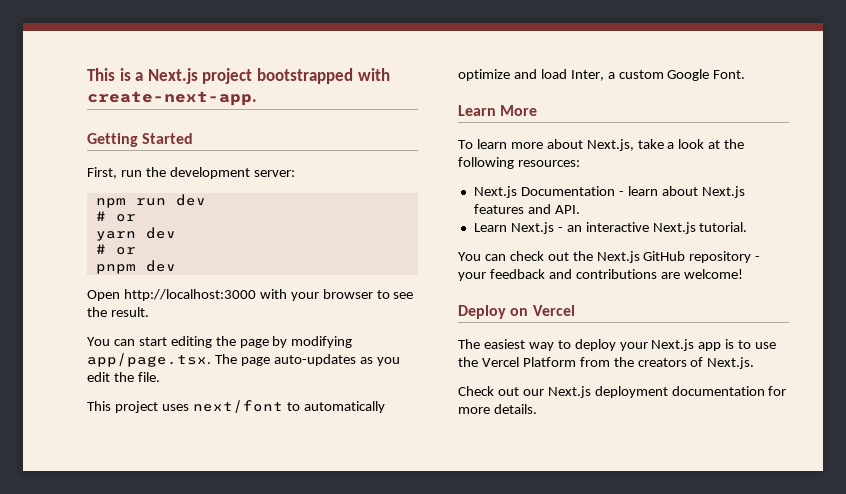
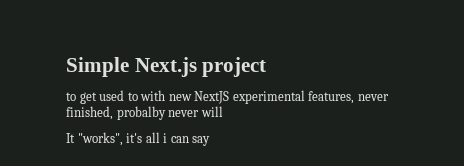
[87,68,144,81] This is a -> [66,57,129,77] Simple
[256,68,390,84] [87,91,257,106] [87,133,194,147] [87,167,295,179] [95,194,206,208] [95,211,136,222] [95,227,176,241] [95,244,136,255] [95,260,176,274] [87,289,414,301] [87,307,149,317] [87,336,353,348] [87,353,400,367] [87,372,160,382] [87,400,385,413] [458,69,746,81] [458,105,538,116] [458,139,745,151] [458,157,580,169] [473,186,745,198] [473,204,580,214] [473,222,748,234] [458,251,761,263] [458,269,743,281] [458,305,575,319] [458,339,777,351] [458,357,755,369] [458,386,787,398] [458,404,537,414] bootstrapped with create-next-app. // Getting Started // First, run the development server: // npm run dev // # or // yarn dev // # or // pnpm dev // Open http://localhost:3000 with your browser to see the result. // You can start editing the page by modifying app/page.tsx. The page auto-updates as you edit the file. // This project uses next/font to automatically optimize and load Inter, a custom Google Font. // Learn More // To learn more about Next.js, take a look at the following resources: // Next.js Documentation - learn about Next.js features and API. // Learn Next.js - an interactive Next.js tutorial. // You can check out the Next.js GitHub repository - your feedback and contributions are welcome! // Deploy on Vercel // The easiest way to deploy your Next.js app is to use the Vercel Platform from the creators of Next.js. // Check out our Next.js deployment documentation for more details. -> [66,90,389,104] [66,106,223,120] [66,132,211,146] // to get used to with new NextJS experimental features, never finished, probalby never will // It "works", it's all i can say

